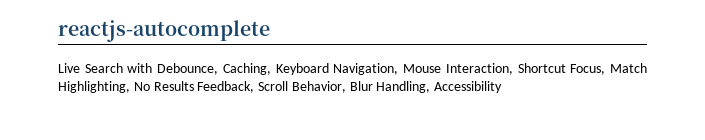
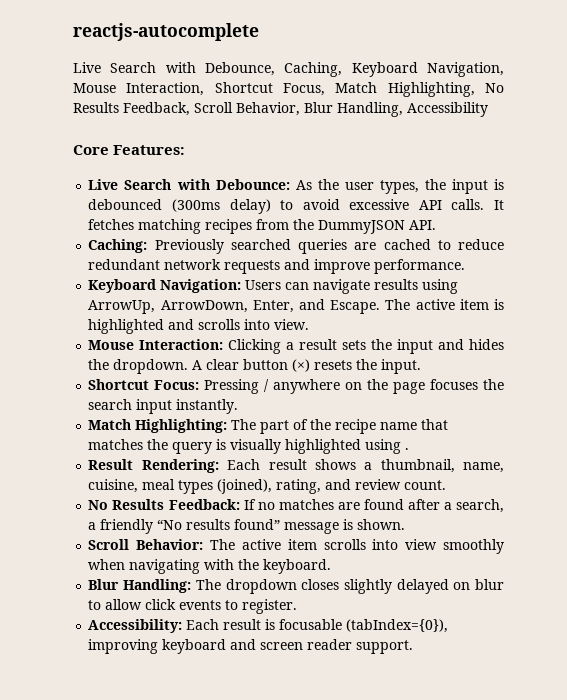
(503, 87) none -> [73,145,186,155] [88,179,505,194] [88,199,504,214] [88,219,437,234] [88,239,505,254] [88,259,466,274] [88,279,459,294] [88,299,504,314] [88,319,310,334] [88,339,505,354] [88,359,422,374] [88,379,505,394] [88,399,239,414] [88,419,449,434] [88,439,410,454] [88,459,504,473] [88,479,447,494] [88,499,505,513] [88,519,406,534] [88,539,504,554] [88,559,332,574] [88,579,504,594] [88,599,298,614] [88,619,449,633] [88,639,414,654] // Core Features: // Live Search with Debounce: As the user types, the input is debounced (300ms delay) to avoid excessive API calls. It fetches matching recipes from the DummyJSON API. // Caching: Previously searched queries are cached to reduce redundant network requests and improve performance. // Keyboard Navigation: Users can navigate results using ArrowUp, ArrowDown, Enter, and Escape. The active item is highlighted and scrolls into view. // Mouse Interaction: Clicking a result sets the input and hides the dropdown. A clear button (×) resets the input. // Shortcut Focus: Pressing / anywhere on the page focuses the search input instantly. // Match Highlighting: The part of the recipe name that matches the query is visually highlighted using . // Result Rendering: Each result shows a thumbnail, name, cuisine, meal types (joined), rating, and review count. // No Results Feedback: If no matches are found after a search, a friendly “No results found” message is shown. // Scroll Behavior: The active item scrolls into view smoothly when navigating with the keyboard. // Blur Handling: The dropdown closes slightly delayed on blur to allow click events to register. // Accessibility: Each result is focusable (tabIndex={0}), improving keyboard and screen reader support.

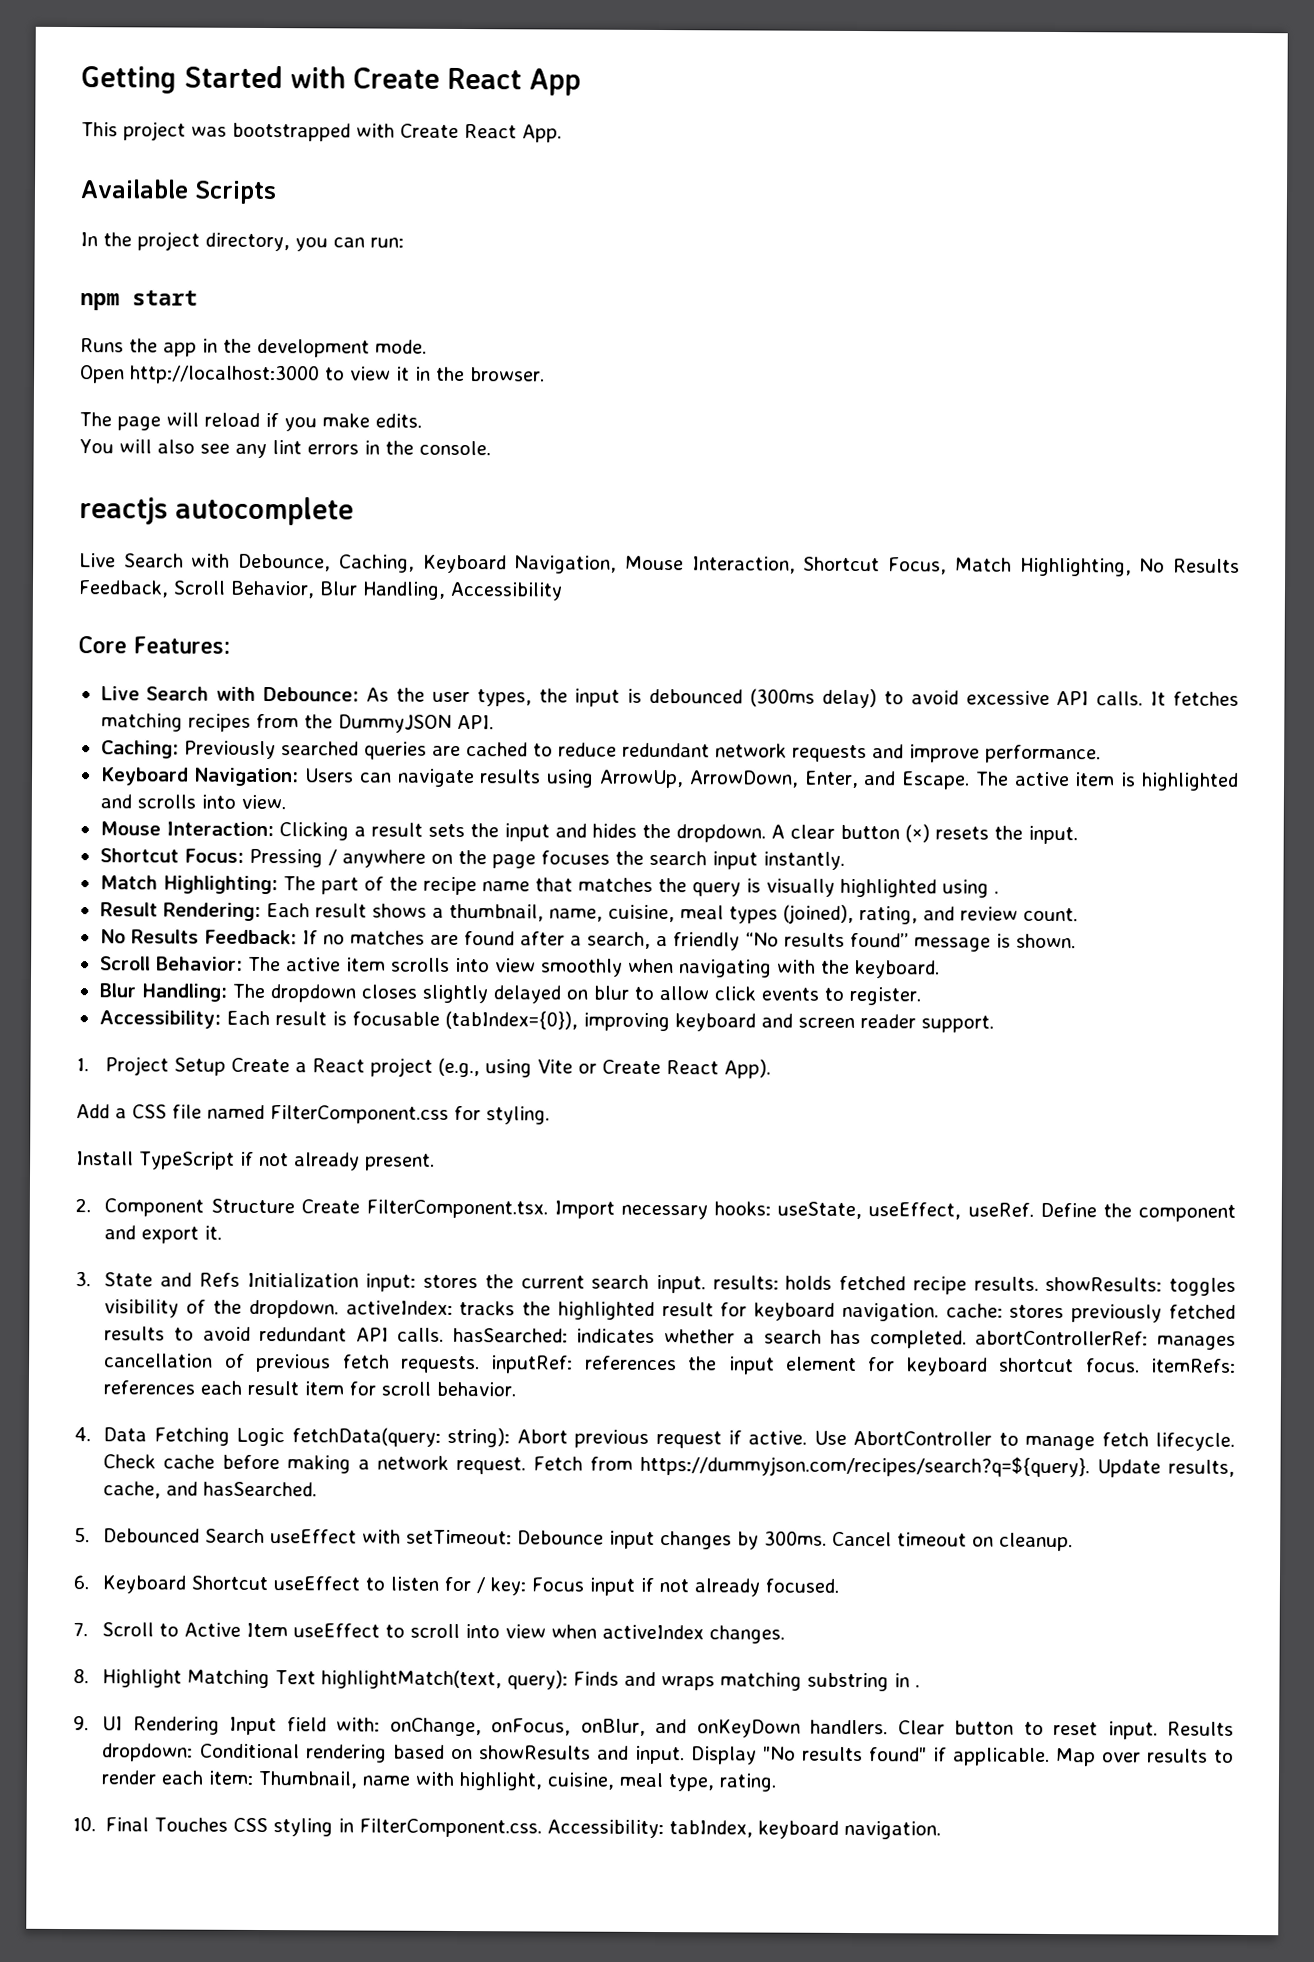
[73,23,259,41] reactjs-autocomplete -> [81,65,581,96] [81,121,562,143] [80,179,277,205] [80,231,404,252] [80,290,198,311] [80,338,427,358] [80,364,545,385] [79,412,422,432] [79,439,491,459] [79,496,354,526] Getting Started with Create React App // This project was bootstrapped with Create React App. // Available Scripts // In the project directory, you can run: // npm start // Runs the app in the development mode. // Open http://localhost:3000 to view it in the browser. // The page will reload if you make edits. // You will also see any lint errors in the console. // reactjs autocomplete
(414, 647) none -> [76,1056,772,1079] [76,1104,550,1125] [76,1151,435,1171] [75,1198,1236,1222] [104,1225,223,1244] [75,1271,1236,1296] [104,1299,1237,1323] [104,1326,1236,1350] [104,1353,1236,1376] [103,1380,517,1397] [74,1427,1236,1451] [103,1454,1235,1478] [103,1481,318,1499] [74,1527,1074,1552] [73,1575,840,1597] [73,1622,786,1644] [73,1669,921,1692] [73,1716,1234,1740] [102,1743,1235,1767] [101,1770,777,1792] [72,1816,942,1840] // 1. Project Setup Create a React project (e.g., using Vite or Create React App). // Add a CSS file named FilterComponent.css for styling. // Install TypeScript if not already present. // 2. Component Structure Create FilterComponent.tsx. Import necessary hooks: useState, useEffect, useRef. Define the component and export it. // 3. State and Refs Initialization input: stores the current search input. results: holds fetched recipe results. showResults: toggles visibility of the dropdown. activeIndex: tracks the highlighted result for keyboard navigation. cache: stores previously fetched results to avoid redundant API calls. hasSearched: indicates whether a search has completed. abortControllerRef: manages cancellation of previous fetch requests. inputRef: references the input element for keyboard shortcut focus. itemRefs: references each result item for scroll behavior. // 4. Data Fetching Logic fetchData(query: string): Abort previous request if active. Use AbortController to manage fetch lifecycle. Check cache before making a network request. Fetch from https://dummyjson.com/recipes/search?q=${query}. Update results, cache, and hasSearched. // 5. Debounced Search useEffect with setTimeout: Debounce input changes by 300ms. Cancel timeout on cleanup. // 6. Keyboard Shortcut useEffect to listen for / key: Focus input if not already focused. // 7. Scroll to Active Item useEffect to scroll into view when activeIndex changes. // 8. Highlight Matching Text highlightMatch(text, query): Finds and wraps matching substring in . // 9. UI Rendering Input field with: onChange, onFocus, onBlur, and onKeyDown handlers. Clear button to reset input. Results dropdown: Conditional rendering based on showResults and input. Display "No results found" if applicable. Map over results to render each item: Thumbnail, name with highlight, cuisine, meal type, rating. // 10. Final Touches CSS styling in FilterComponent.css. Accessibility: tabIndex, keyboard navigation.

